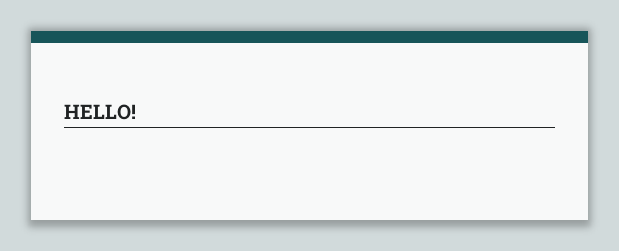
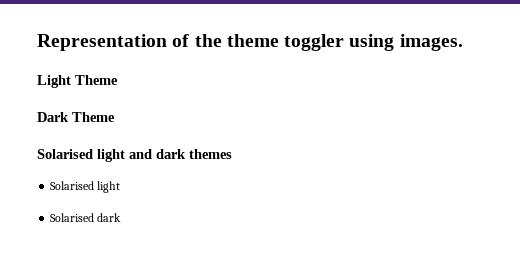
[64,104,136,120] HELLO! -> [37,34,463,51] [37,75,118,88] [37,112,115,122] [37,149,232,162] [50,181,121,193] [50,213,122,222] Representation of the theme toggler using images. // Light Theme // Dark Theme // Solarised light and dark themes // Solarised light // Solarised dark

